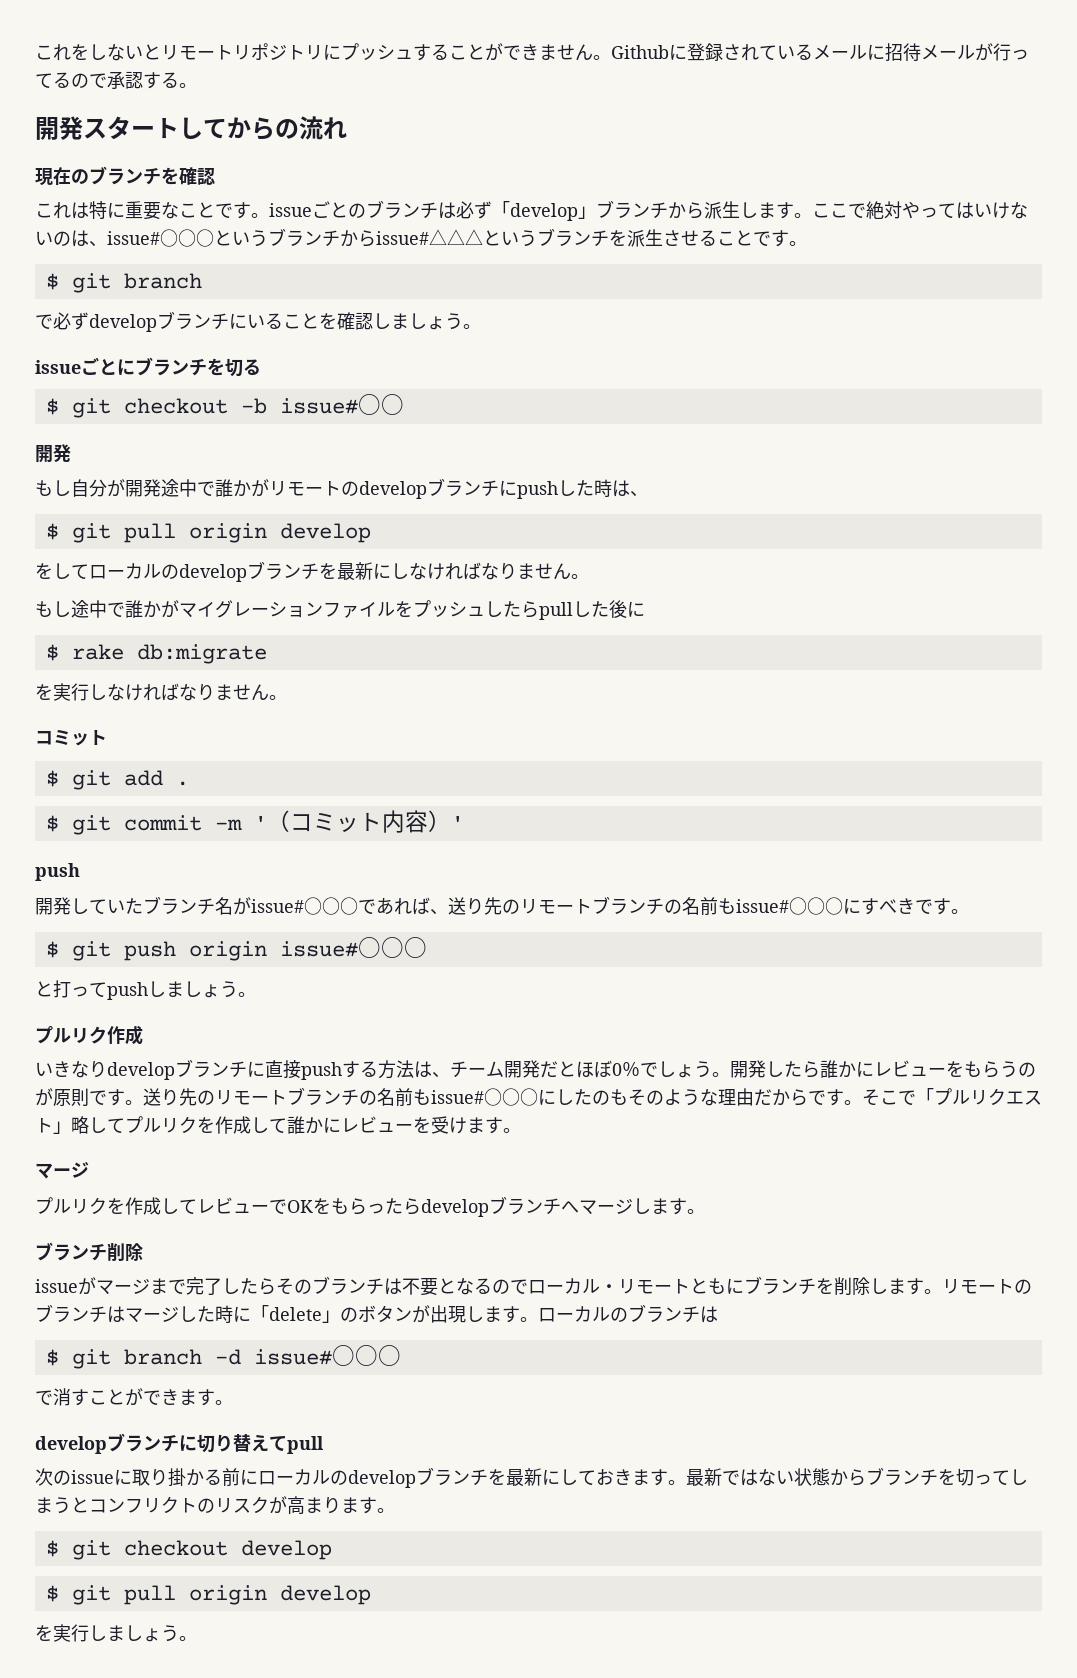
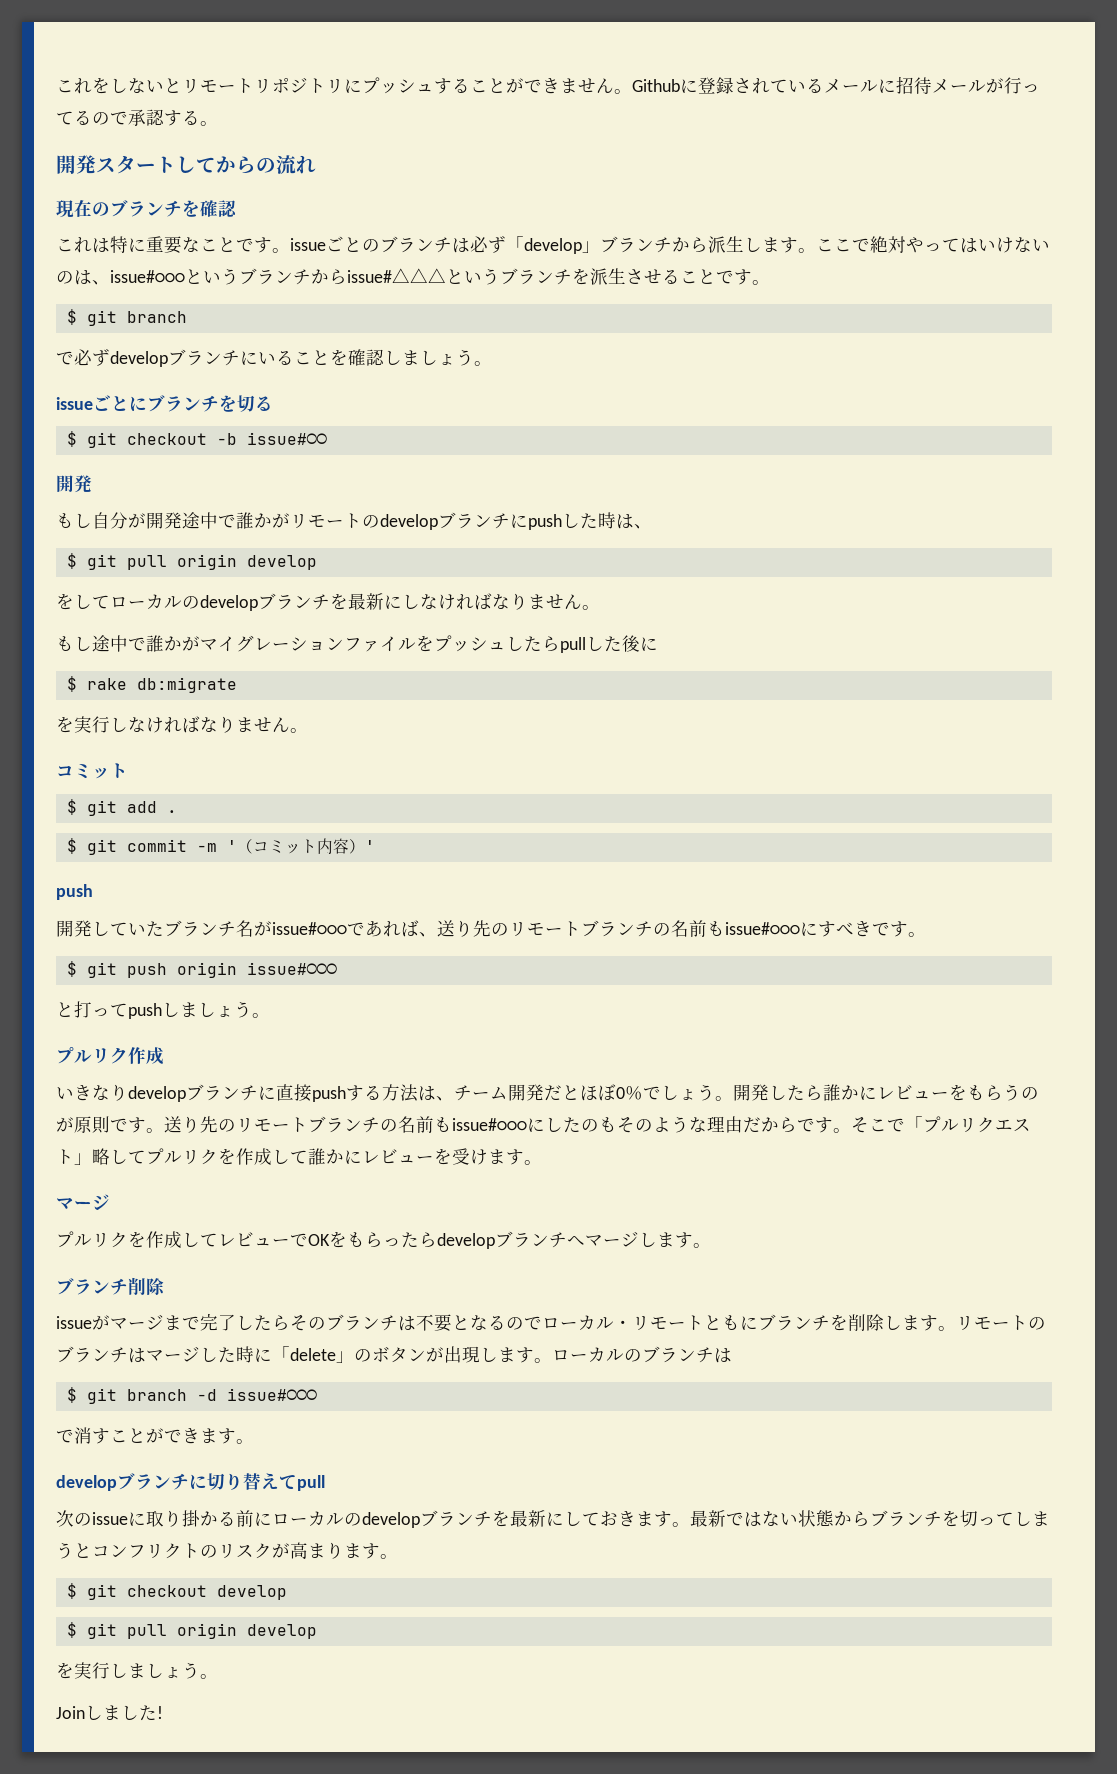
(197, 1638) none -> [56,1705,163,1721] // Joinしました!

